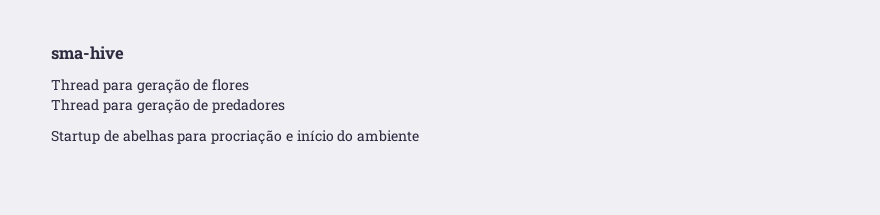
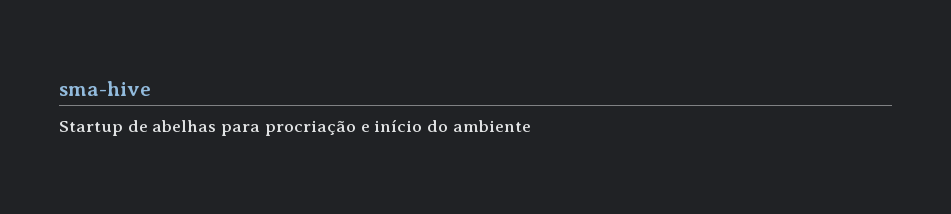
[51,79,250,94] [51,99,286,114] // Thread para geração de flores // Thread para geração de predadores -> (151, 88) none

